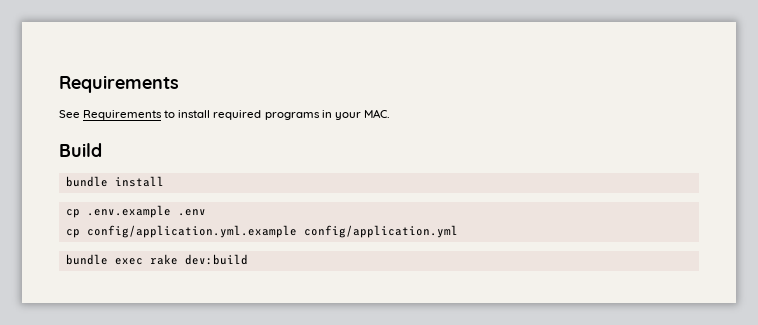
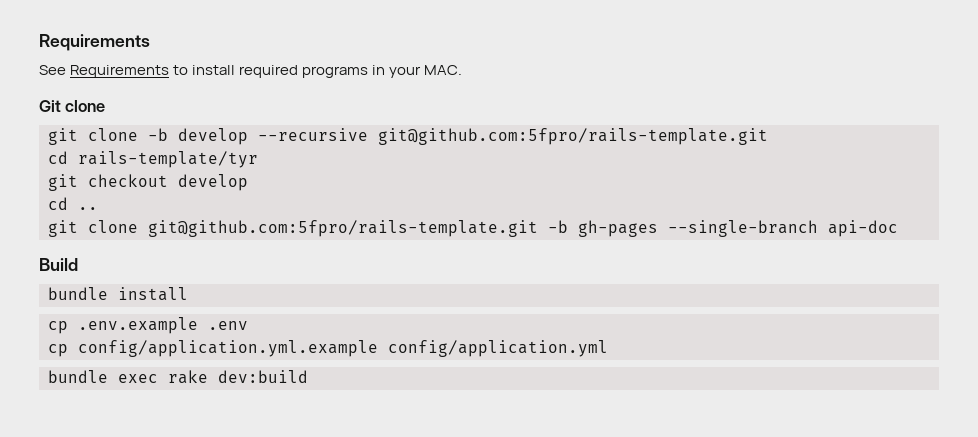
(390, 113) none -> [39,100,106,112] [48,128,768,145] [48,151,258,168] [48,174,248,191] [48,197,98,210] [48,220,898,237] // Git clone // git clone -b develop --recursive git@github.com:5fpro/rails-template.git // cd rails-template/tyr // git checkout develop // cd .. // git clone git@github.com:5fpro/rails-template.git -b gh-pages --single-branch api-doc

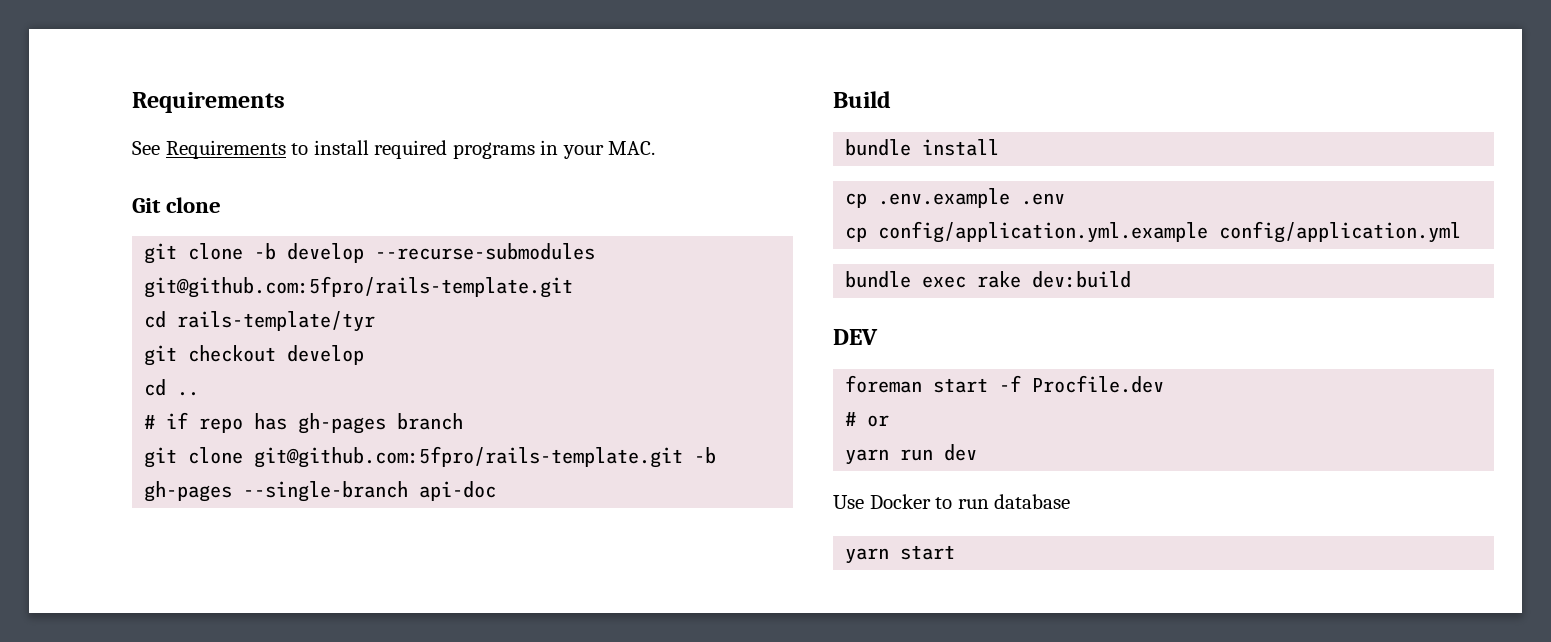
[258,128,368,141] --recursive -> [375,243,596,260] --recurse-submodules
(98, 208) none -> [144,412,464,434] // # if repo has gh-pages branch
(308, 376) none -> [833,329,878,345] [845,375,1165,393] [845,412,890,427] [845,444,978,465] [833,494,1071,509] [845,545,956,564] // DEV // foreman start -f Procfile.dev // # or // yarn run dev // Use Docker to run database // yarn start

